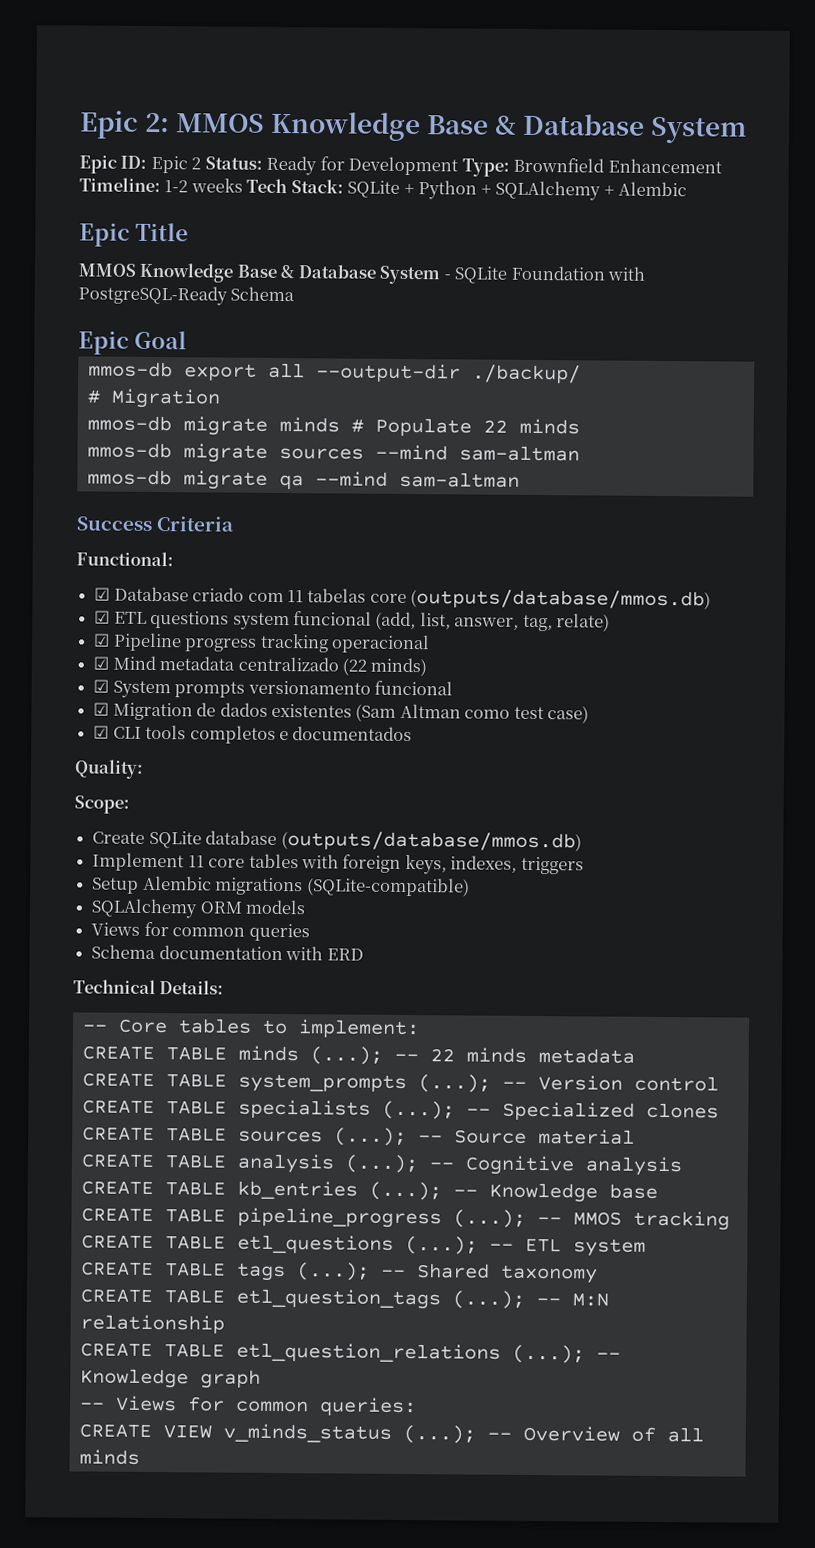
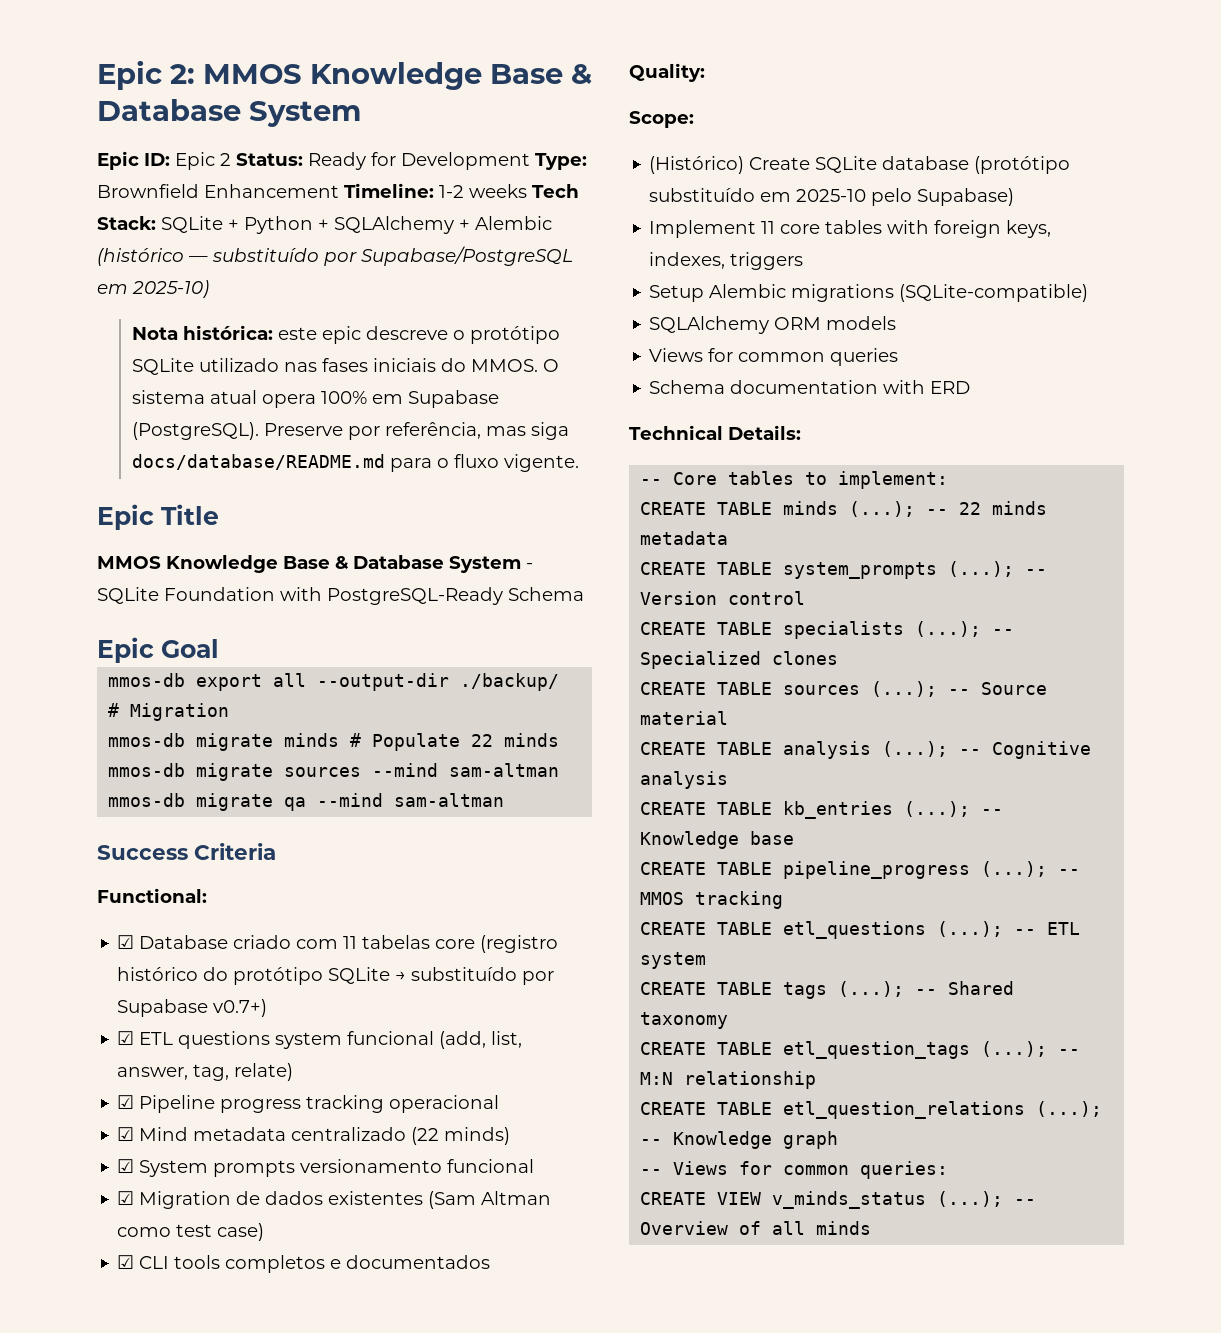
(688, 189) none -> [97,246,573,266] [97,280,209,298] [131,325,560,344] [131,358,559,375] [131,390,499,408] [131,422,569,440] [131,454,579,472] (histórico — substituído por Supabase/PostgreSQL em 2025-10) // Nota histórica: este epic descreve o protótipo SQLite utilizado nas fases iniciais do MMOS. O sistema atual opera 100% em Supabase (PostgreSQL). Preserve por referência, mas siga docs/database/README.md para o fluxo vigente.
[410,589,712,610] (outputs/database/mmos.db) -> [480,935,559,953] [117,967,555,985] [117,999,268,1017] (registro histórico do protótipo SQLite → substituído por Supabase v0.7+)
(130, 804) none -> [649,156,745,174] (Histórico)
[280,831,582,852] (outputs/database/mmos.db) -> [974,156,1071,174] [649,188,1015,206] (protótipo substituído em 2025-10 pelo Supabase)

